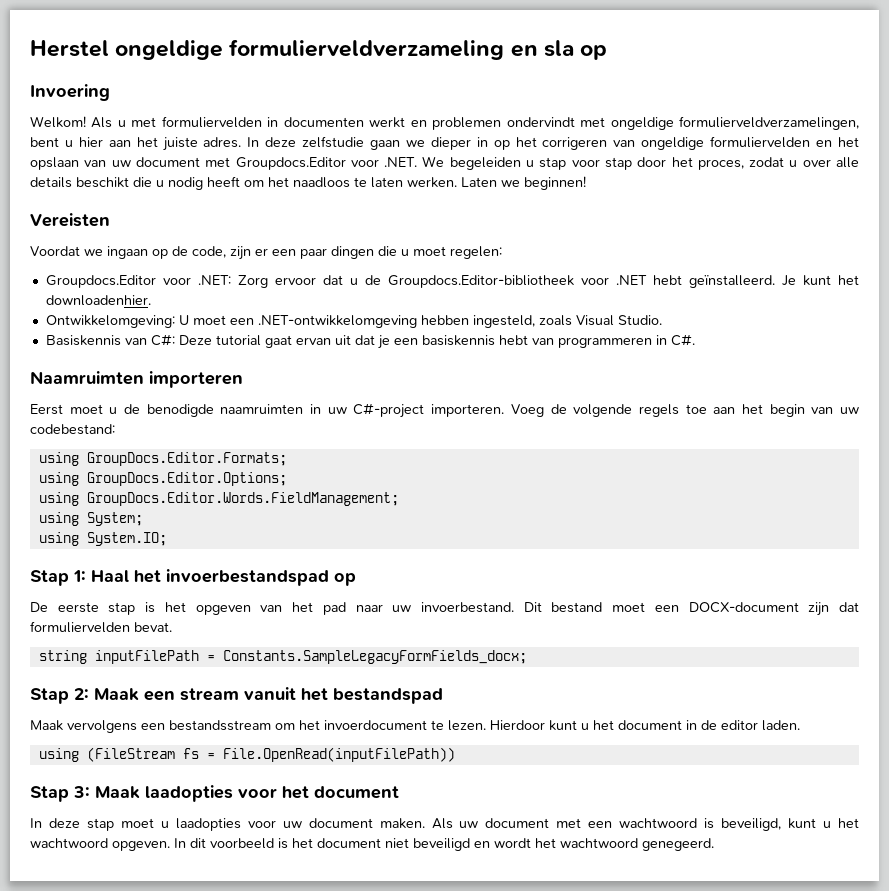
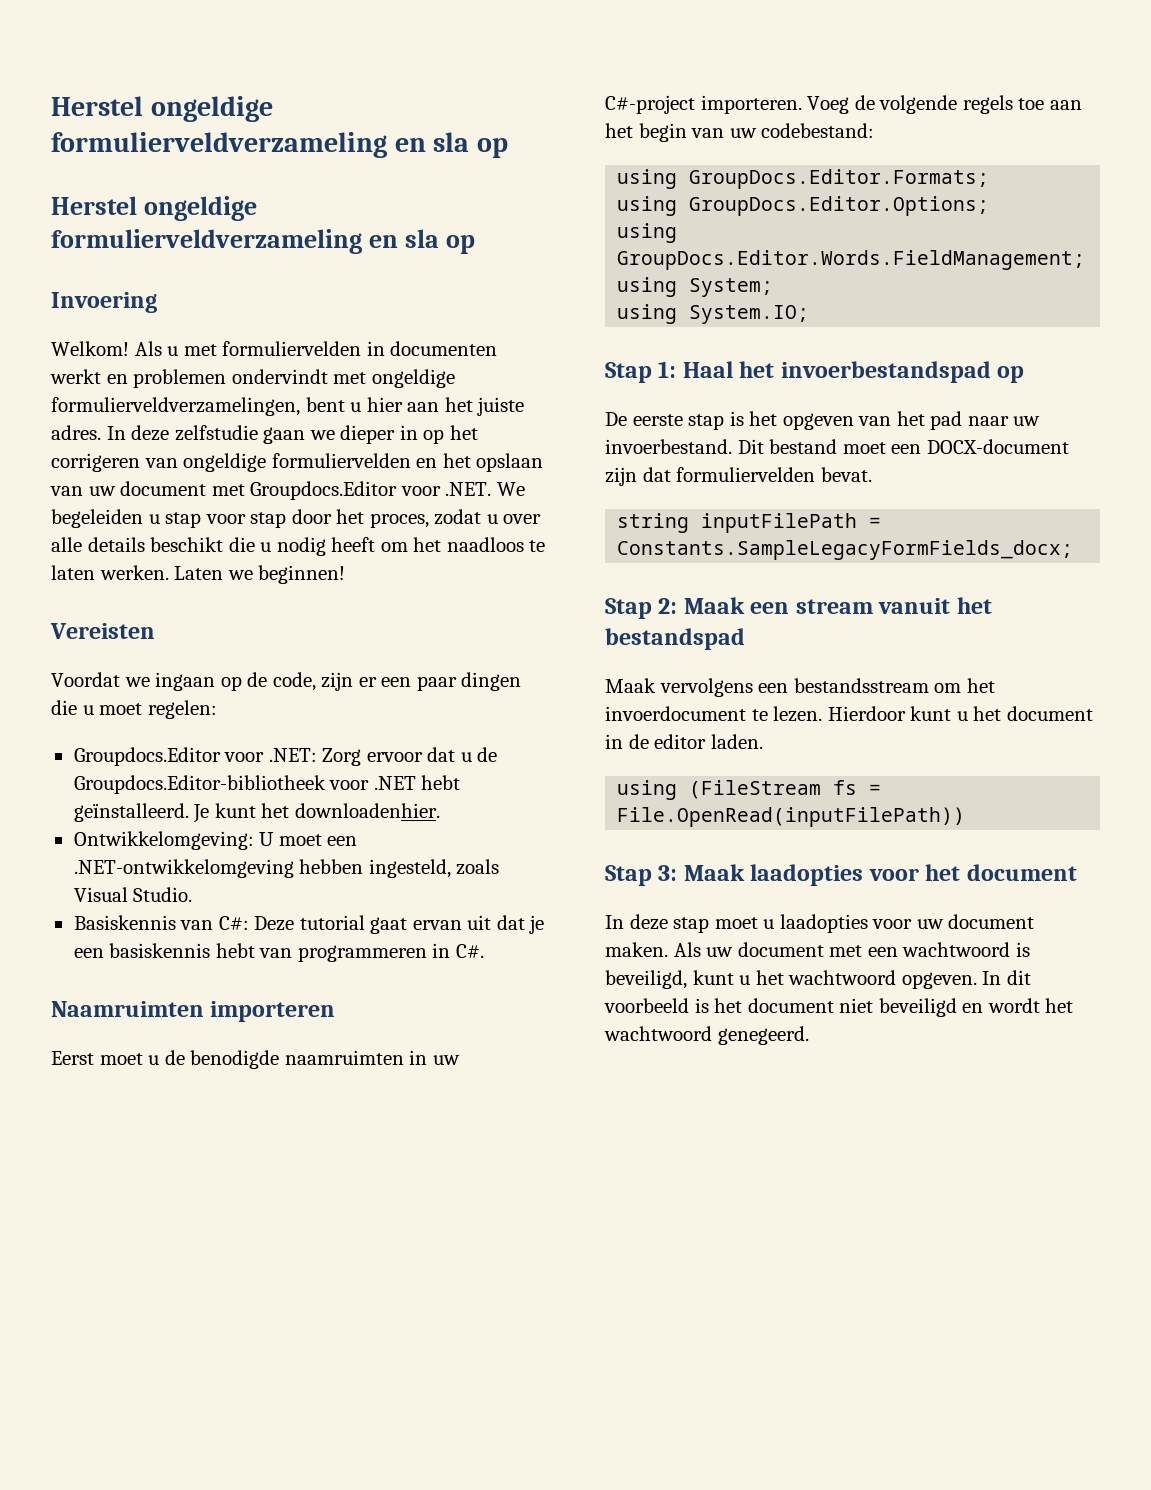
[30,39,608,60] Herstel ongeldige formulierveldverzameling en sla op -> [51,96,273,122] [51,132,508,158] [51,196,258,221] [51,229,476,254] Herstel ongeldige formulierveldverzameling en sla op // Herstel ongeldige formulierveldverzameling en sla op

